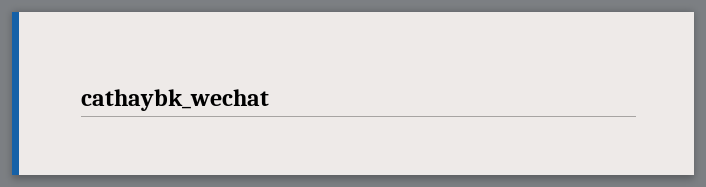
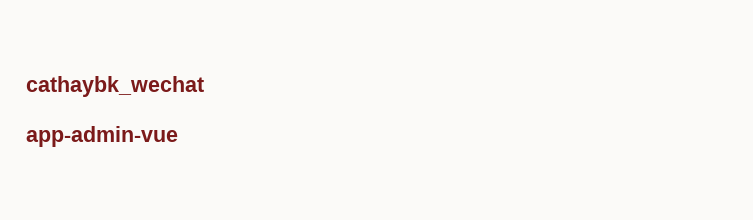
(269, 100) none -> [26,126,178,147] // app-admin-vue

